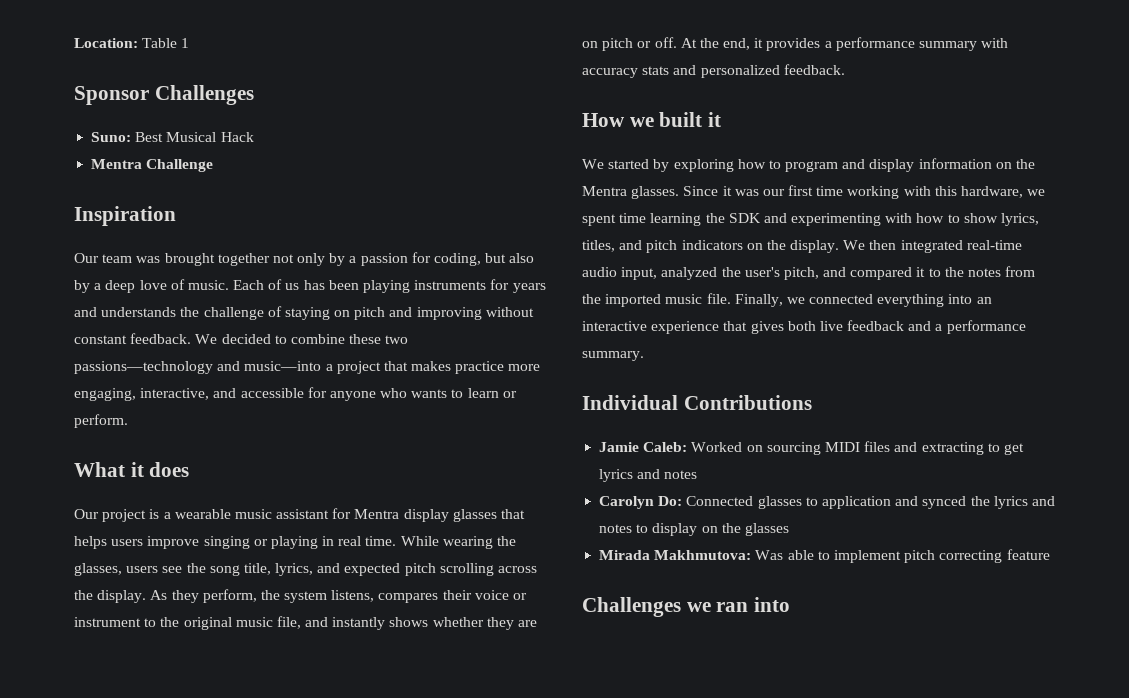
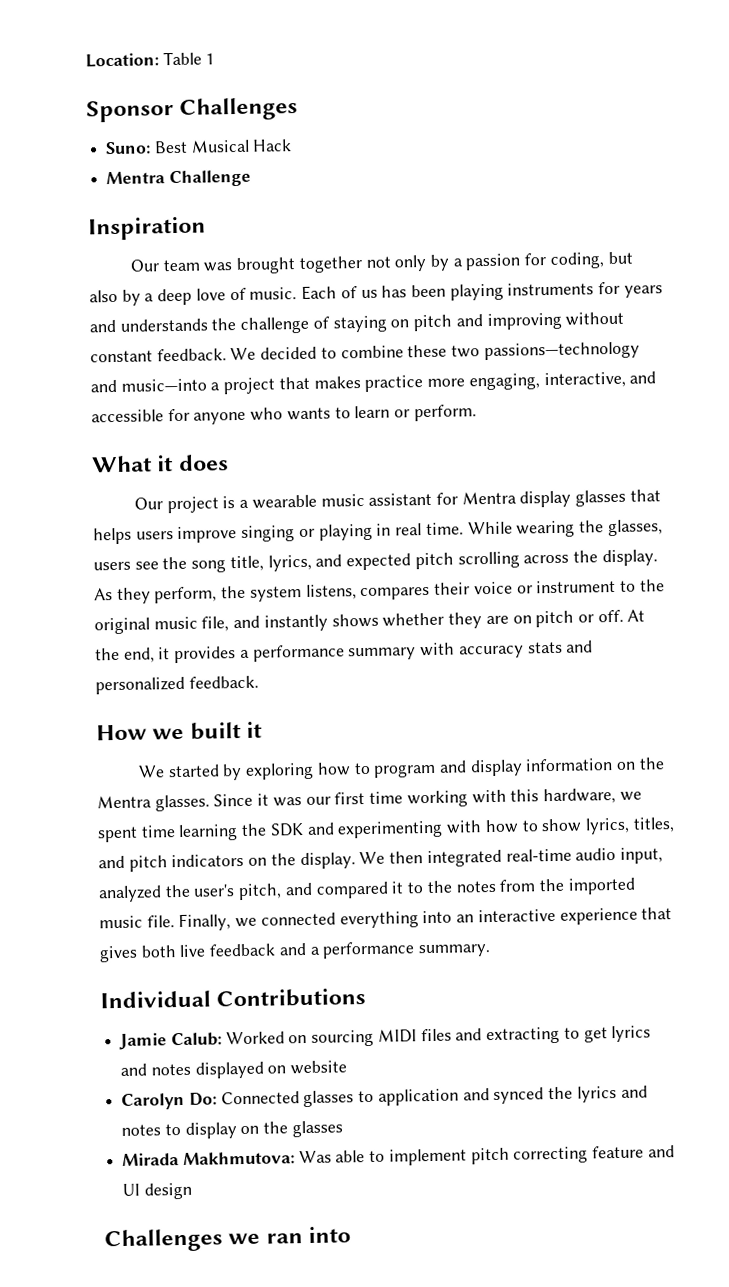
[643,442,688,452] Caleb: -> [170,1032,222,1047] Calub:
(698, 474) none -> [194,1060,348,1079] displayed on website
(1050, 554) none -> [647,1145,675,1158] [122,1182,192,1200] and UI design

